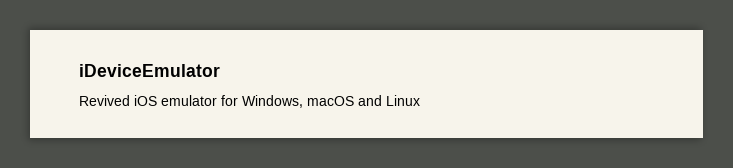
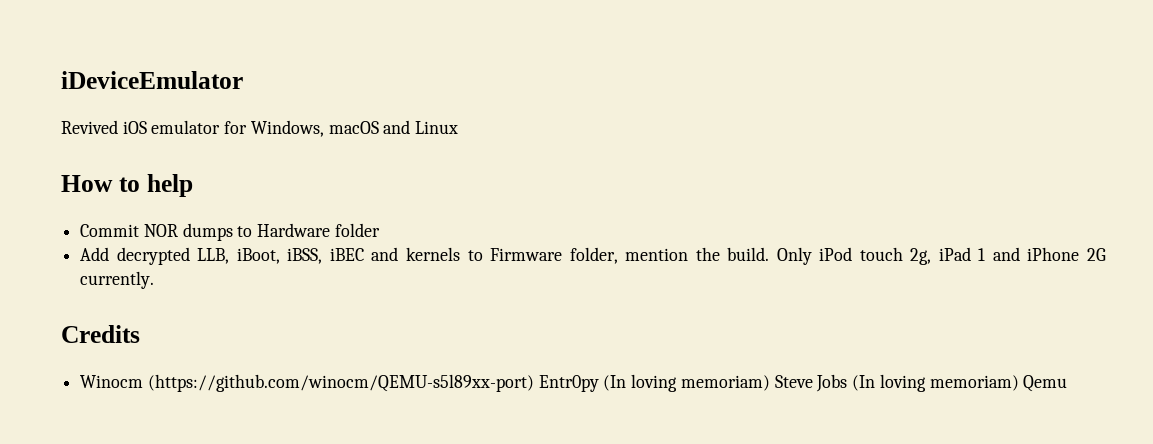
(420, 100) none -> [61,174,193,197] [80,223,380,241] [80,247,1106,265] [80,271,155,289] [61,325,140,343] [80,374,1068,392] // How to help // Commit NOR dumps to Hardware folder // Add decrypted LLB, iBoot, iBSS, iBEC and kernels to Firmware folder, mention the build. Only iPod touch 2g, iPad 1 and iPhone 2G currently. // Credits // Winocm (https://github.com/winocm/QEMU-s5l89xx-port) Entr0py (In loving memoriam) Steve Jobs (In loving memoriam) Qemu

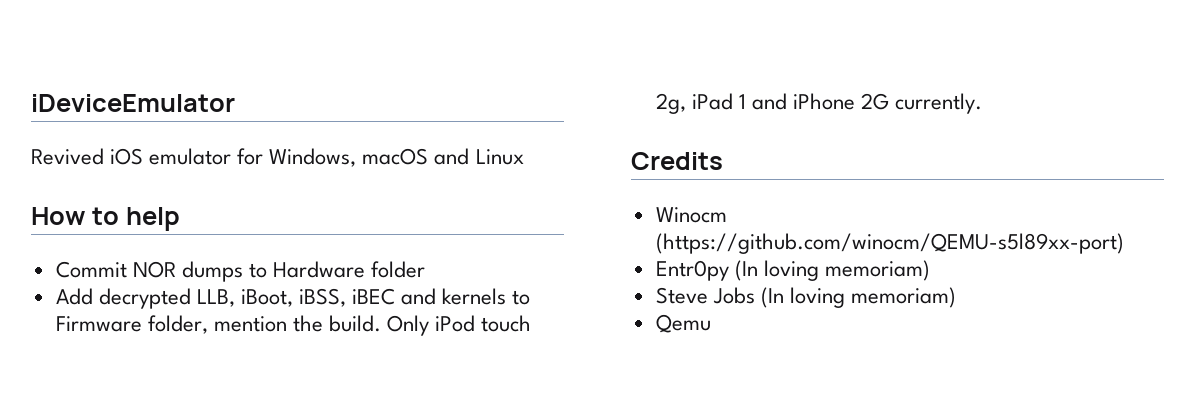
(534, 383) none -> (1124, 243) //
(770, 383) none -> (930, 270) //
(1019, 383) none -> (957, 297) //

